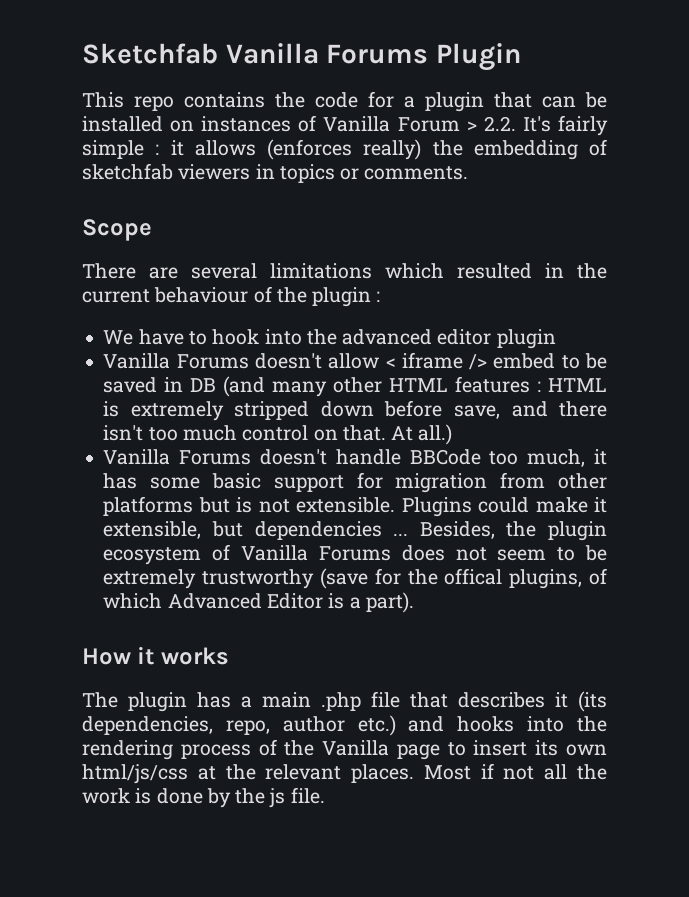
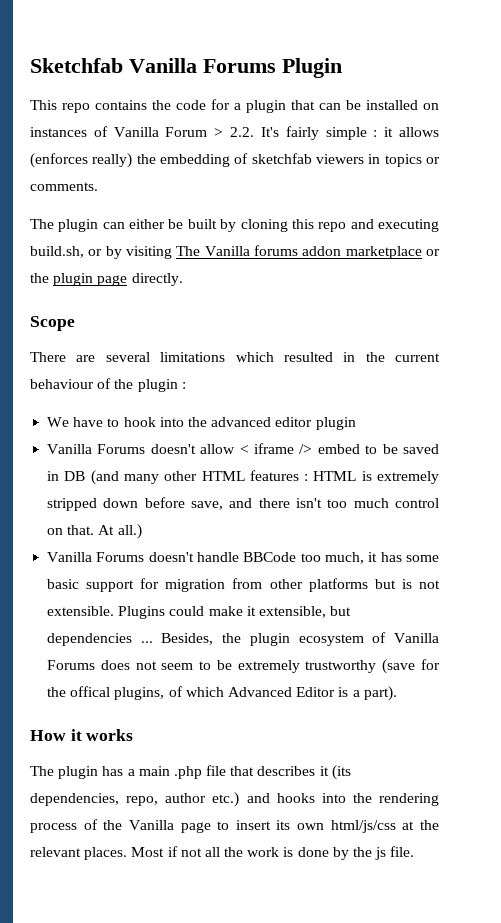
(469, 173) none -> [30,219,440,232] [30,245,440,259] [30,273,183,286] // The plugin can either be built by cloning this repo and executing build.sh, or by visiting The Vanilla forums addon marketplace or the plugin page directly.

